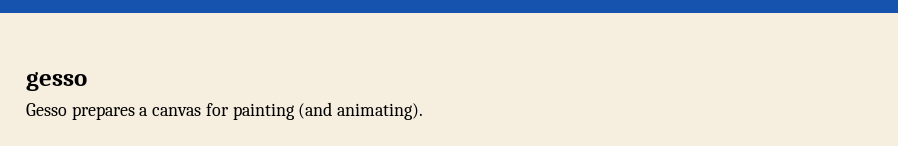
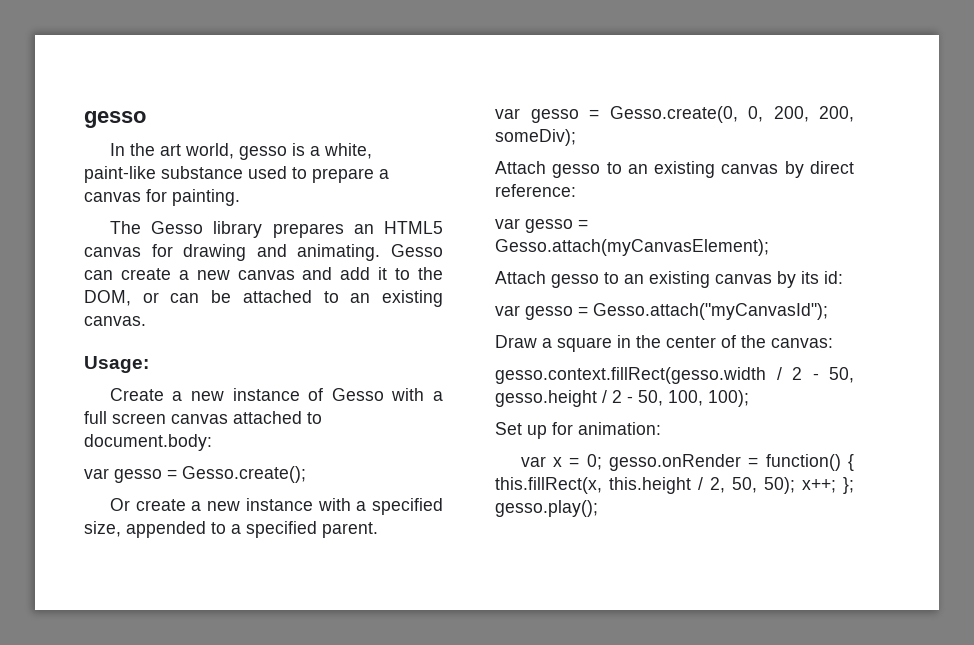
[26,102,424,120] Gesso prepares a canvas for painting (and animating). -> [109,143,372,160] [84,166,389,183] [84,189,240,206] [109,221,444,238] [84,244,443,261] [84,267,444,280] [84,290,444,307] [84,316,146,326] [84,356,149,373] [109,388,443,401] [84,411,322,424] [84,434,212,451] [84,466,306,483] [109,498,444,515] [84,521,378,538] [495,106,854,123] [495,129,576,146] [495,161,854,178] [495,184,576,197] [495,218,588,233] [495,239,769,256] [495,271,843,288] [495,303,828,320] [495,335,833,352] [495,367,854,384] [495,390,749,407] [495,422,661,439] [520,454,854,471] [495,477,854,494] [495,500,598,517] In the art world, gesso is a white, paint-like substance used to prepare a canvas for painting. // The Gesso library prepares an HTML5 canvas for drawing and animating. Gesso can create a new canvas and add it to the DOM, or can be attached to an existing canvas. // Usage: // Create a new instance of Gesso with a full screen canvas attached to document.body: // var gesso = Gesso.create(); // Or create a new instance with a specified size, appended to a specified parent. // var gesso = Gesso.create(0, 0, 200, 200, someDiv); // Attach gesso to an existing canvas by direct reference: // var gesso = Gesso.attach(myCanvasElement); // Attach gesso to an existing canvas by its id: // var gesso = Gesso.attach("myCanvasId"); // Draw a square in the center of the canvas: // gesso.context.fillRect(gesso.width / 2 - 50, gesso.height / 2 - 50, 100, 100); // Set up for animation: // var x = 0; gesso.onRender = function() { this.fillRect(x, this.height / 2, 50, 50); x++; }; gesso.play();

